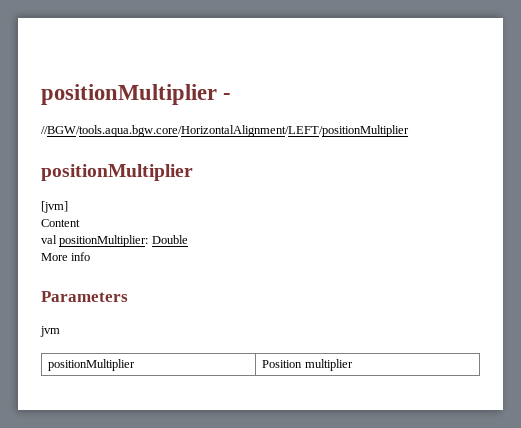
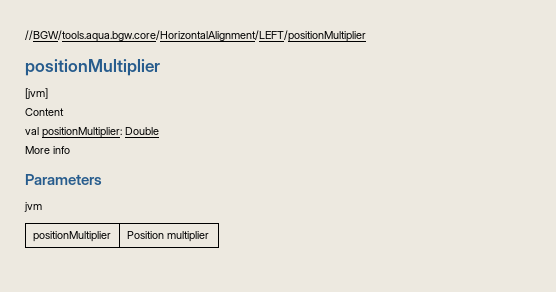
[41,84,232,105] positionMultiplier - // -> (25, 36) none

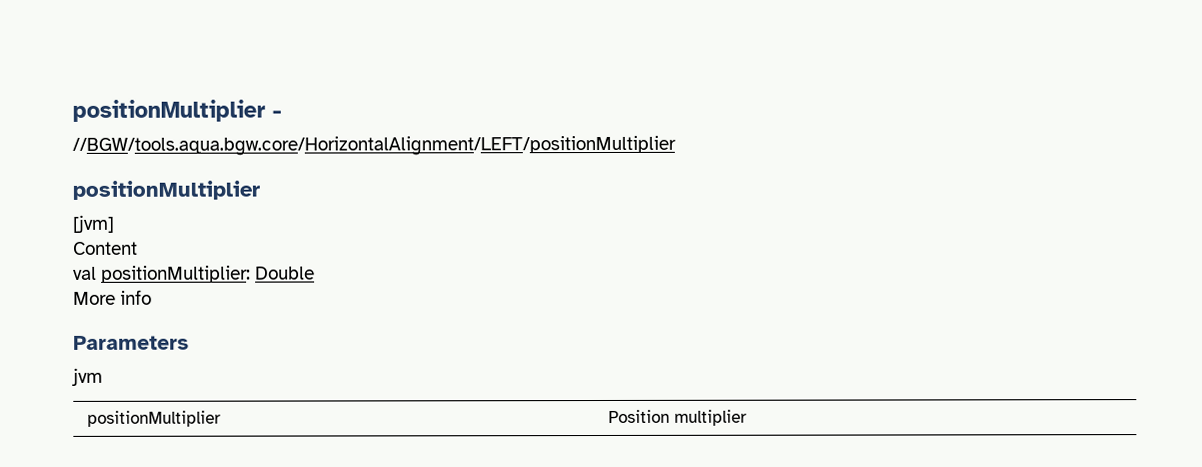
(25, 36) none -> [72,99,282,122] positionMultiplier - //

